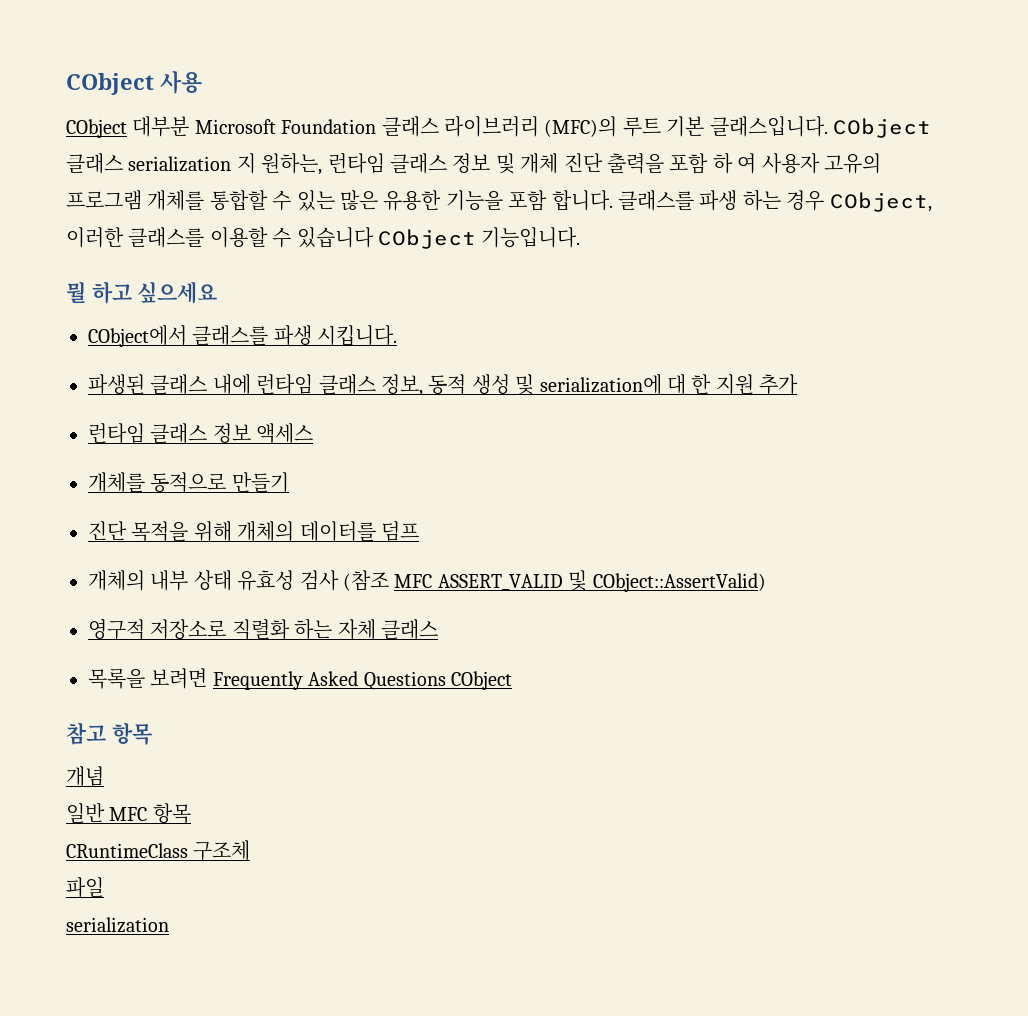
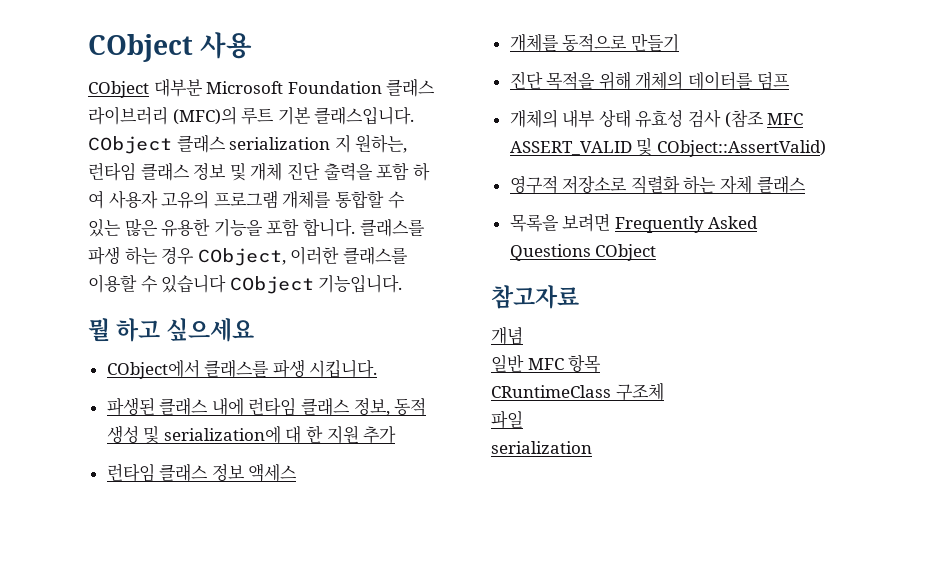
[66,722,152,745] 참고 항목 -> [491,285,579,309] 참고자료

